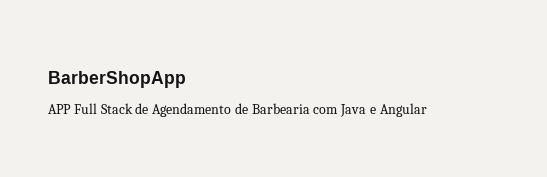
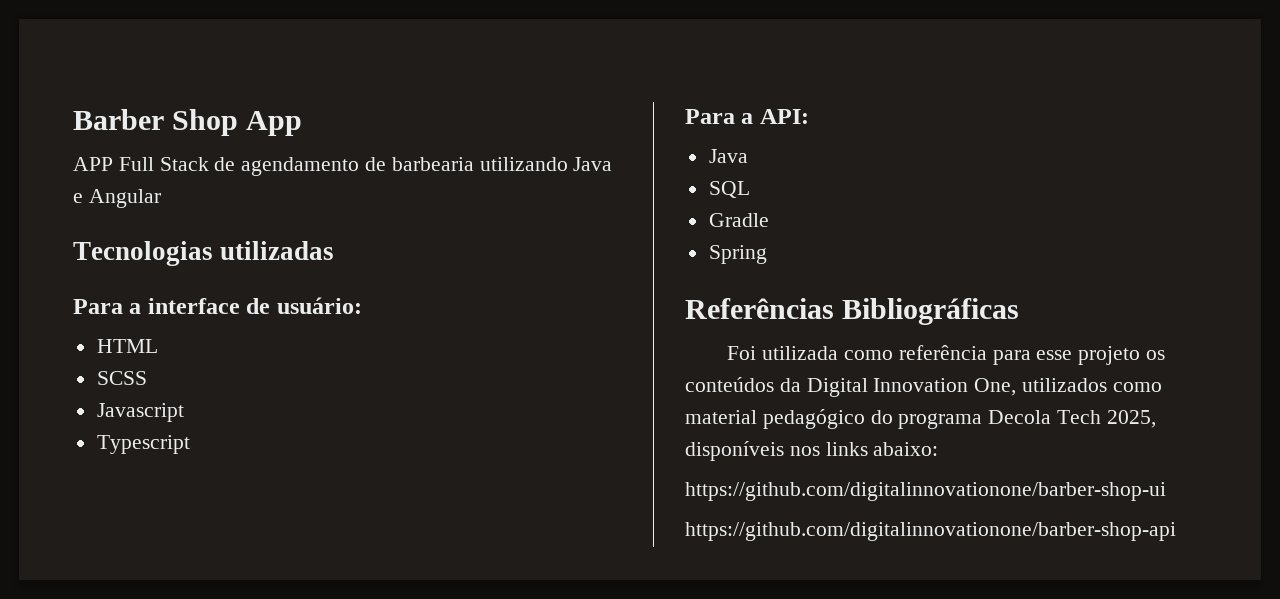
[48,71,186,88] BarberShopApp -> [73,109,303,136] Barber Shop App
[152,103,339,117] Agendamento de Barbearia com -> [241,157,568,176] agendamento de barbearia utilizando
(427, 110) none -> [73,241,335,266] [73,297,362,314] [96,339,158,353] [96,371,147,385] [96,403,184,422] [96,435,190,454] [685,109,809,124] [708,149,748,163] [708,181,750,198] [708,213,769,227] [708,245,767,264] [685,298,1020,325] [727,345,1166,365] [685,377,1162,397] [685,409,1156,429] [685,441,939,461] [685,482,1166,501] [685,522,1176,541] // Tecnologias utilizadas // Para a interface de usuário: // HTML // SCSS // Javascript // Typescript // Para a API: // Java // SQL // Gradle // Spring // Referências Bibliográficas // Foi utilizada como referência para esse projeto os conteúdos da Digital Innovation One, utilizados como material pedagógico do programa Decola Tech 2025, disponíveis nos links abaixo: // https://github.com/digitalinnovationone/barber-shop-ui // https://github.com/digitalinnovationone/barber-shop-api

